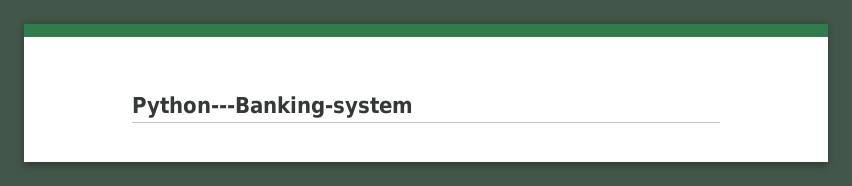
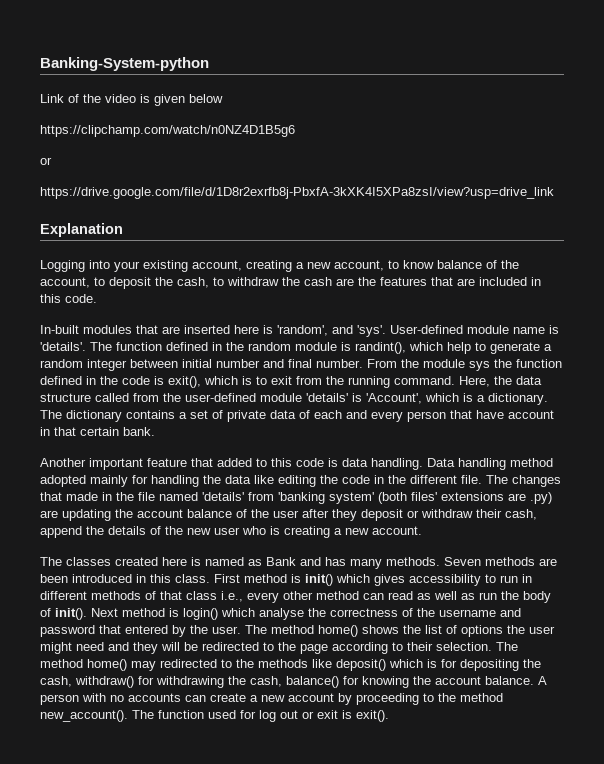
[132,96,413,118] Python---Banking-system -> [40,57,209,71] [40,94,223,106] [40,125,295,137] [40,157,52,165] [40,187,554,199] [40,223,123,237] [40,260,519,272] [40,277,541,289] [40,294,97,303] [40,325,559,337] [40,342,552,354] [40,359,562,371] [40,376,542,388] [40,393,548,405] [40,410,554,422] [40,427,155,436] [40,458,553,470] [40,475,561,487] [40,492,552,504] [40,509,537,521] [40,526,422,538] [40,557,557,569] [40,574,532,586] [40,591,551,603] [40,608,521,620] [40,625,555,637] [40,642,518,654] [40,659,541,671] [40,676,547,688] [40,693,503,705] [40,710,389,722] Banking-System-python // Link of the video is given below // https://clipchamp.com/watch/n0NZ4D1B5g6 // or // https://drive.google.com/file/d/1D8r2exrfb8j-PbxfA-3kXK4I5XPa8zsI/view?usp=drive_link // Explanation // Logging into your existing account, creating a new account, to know balance of the account, to deposit the cash, to withdraw the cash are the features that are included in this code. // In-built modules that are inserted here is 'random', and 'sys'. User-defined module name is 'details'. The function defined in the random module is randint(), which help to generate a random integer between initial number and final number. From the module sys the function defined in the code is exit(), which is to exit from the running command. Here, the data structure called from the user-defined module 'details' is 'Account', which is a dictionary. The dictionary contains a set of private data of each and every person that have account in that certain bank. // Another important feature that added to this code is data handling. Data handling method adopted mainly for handling the data like editing the code in the different file. The changes that made in the file named 'details' from 'banking system' (both files' extensions are .py) are updating the account balance of the user after they deposit or withdraw their cash, append the details of the new user who is creating a new account. // The classes created here is named as Bank and has many methods. Seven methods are been introduced in this class. First method is init() which gives accessibility to run in different methods of that class i.e., every other method can read as well as run the body of init(). Next method is login() which analyse the correctness of the username and password that entered by the user. The method home() shows the list of options the user might need and they will be redirected to the page according to their selection. The method home() may redirected to the methods like deposit() which is for depositing the cash, withdraw() for withdrawing the cash, balance() for knowing the account balance. A person with no accounts can create a new account by proceeding to the method new_account(). The function used for log out or exit is exit().

